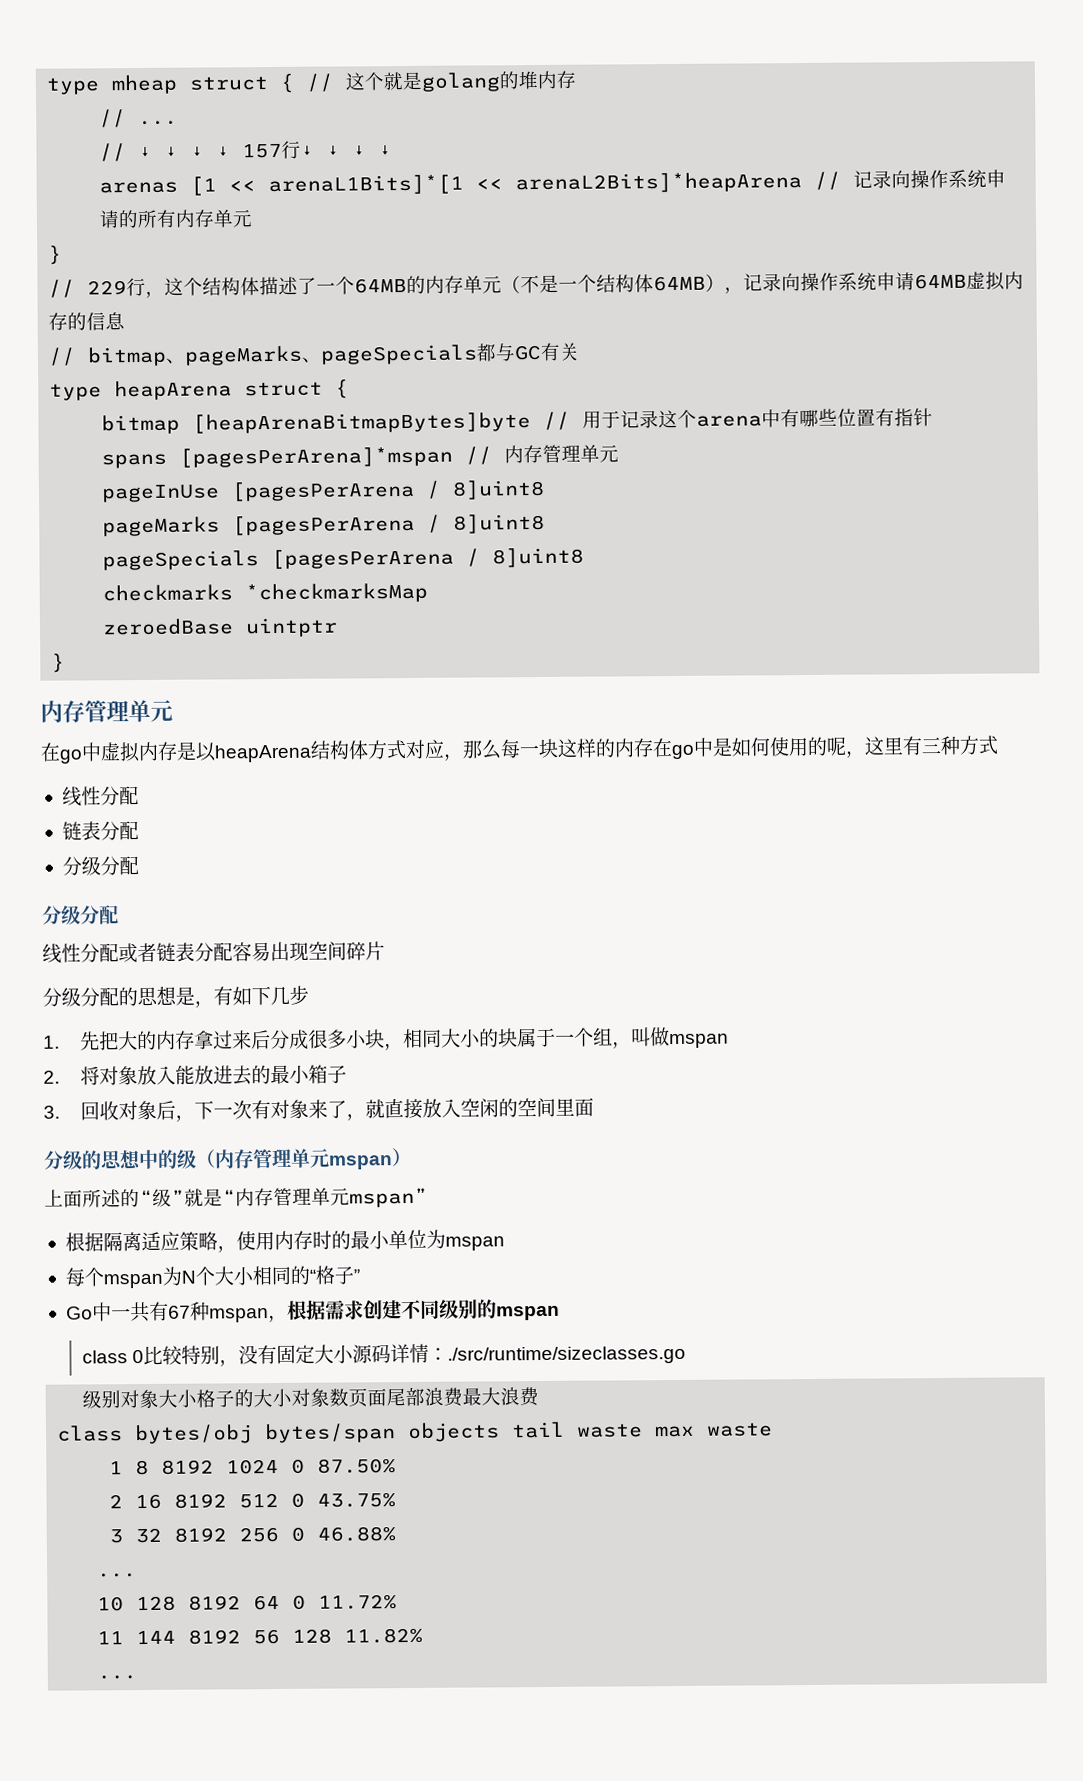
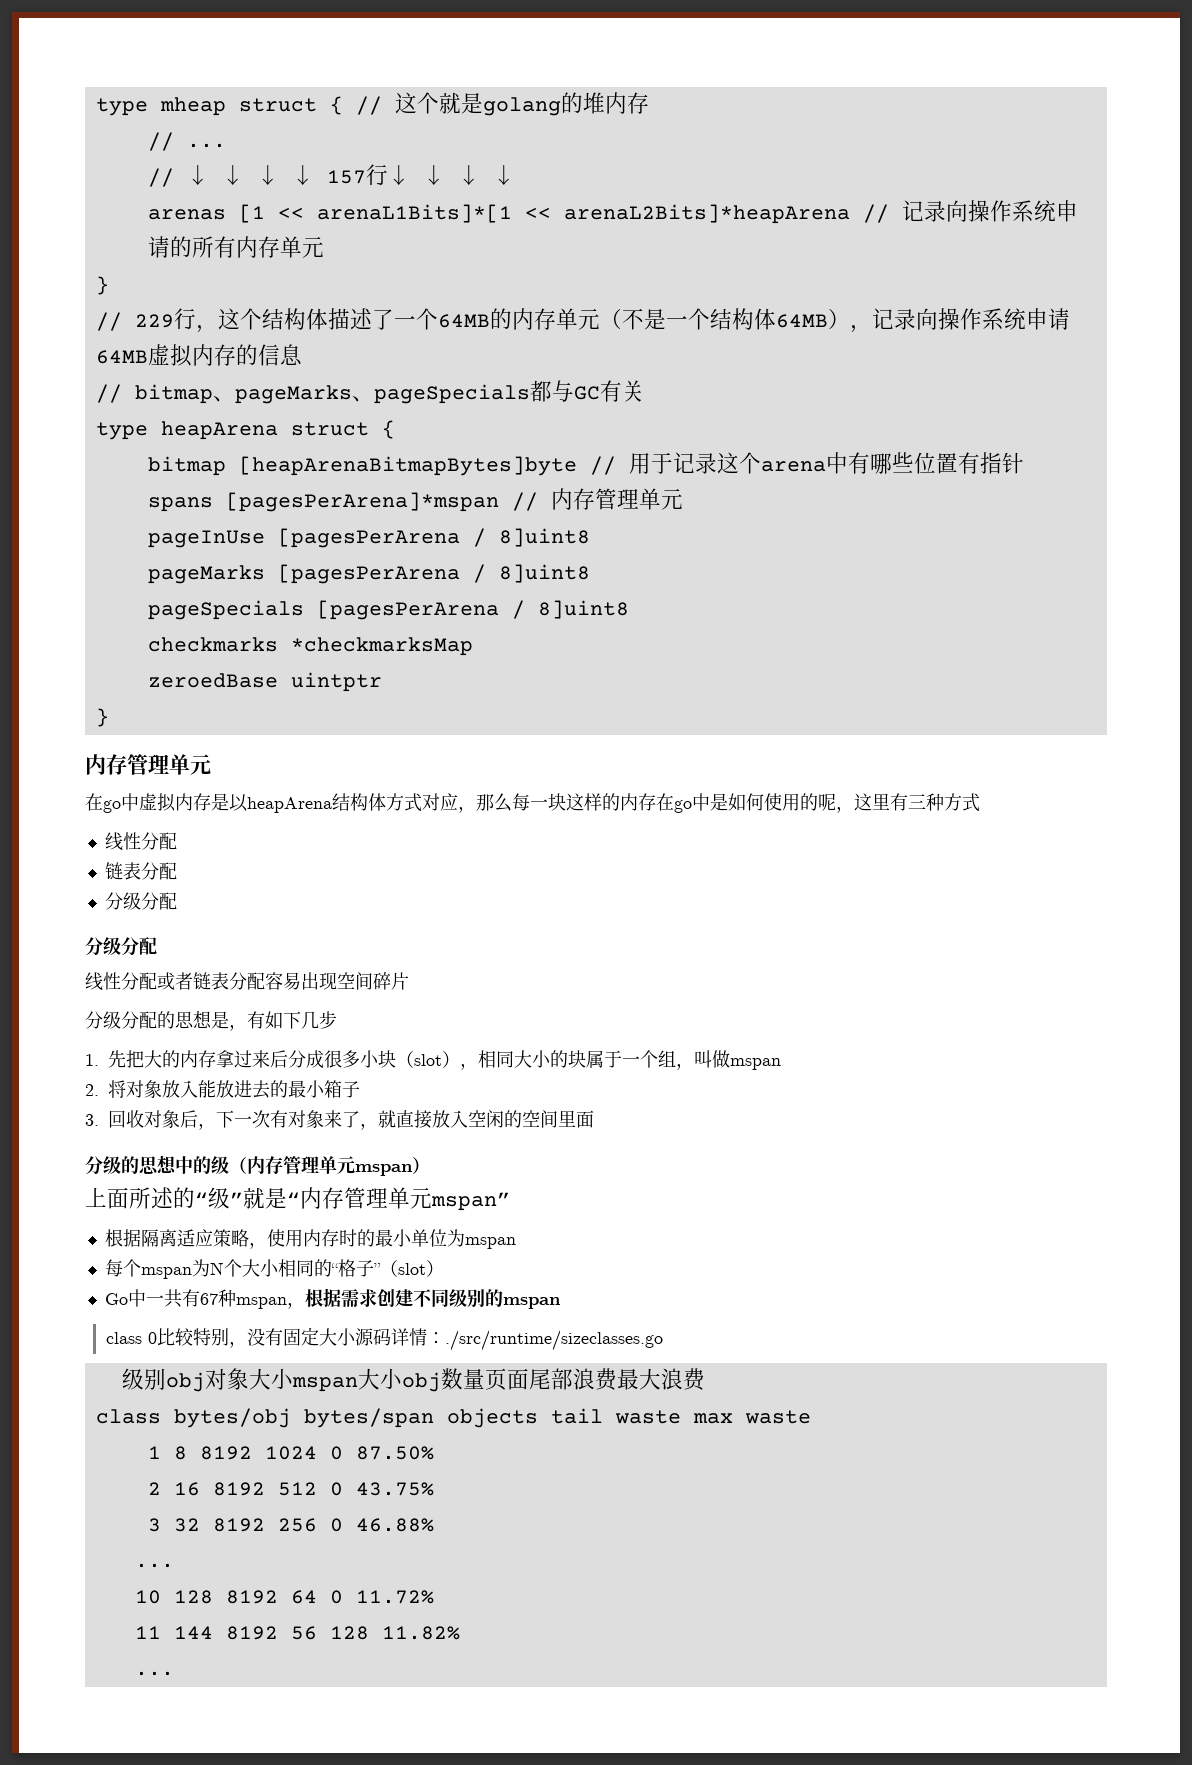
(385, 1039) none -> [396,1051,460,1068] （slot）
(360, 1276) none -> [379,1260,444,1277] （slot）
(122, 1399) none -> [165,1372,205,1392] obj
[196,1388,350,1408] 格子的大小对象数 -> [291,1368,485,1392] mspan大小obj数量

